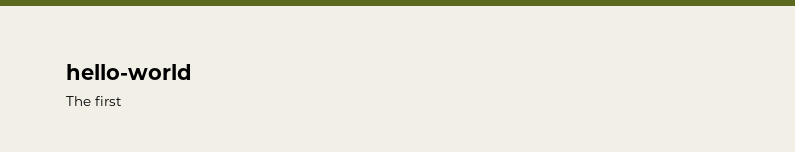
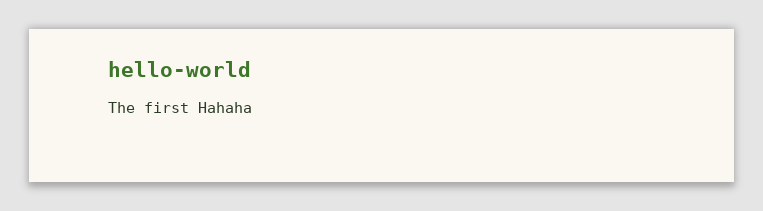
(122, 101) none -> [198,102,252,113] Hahaha

